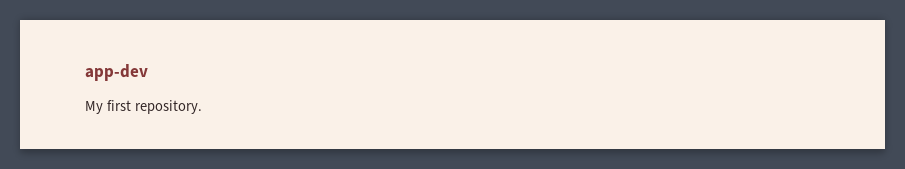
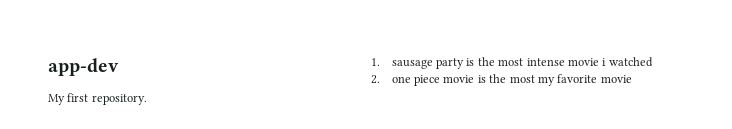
(202, 107) none -> [371,57,653,69] [371,74,632,86] // 1. sausage party is the most intense movie i watched // 2. one piece movie is the most my favorite movie

